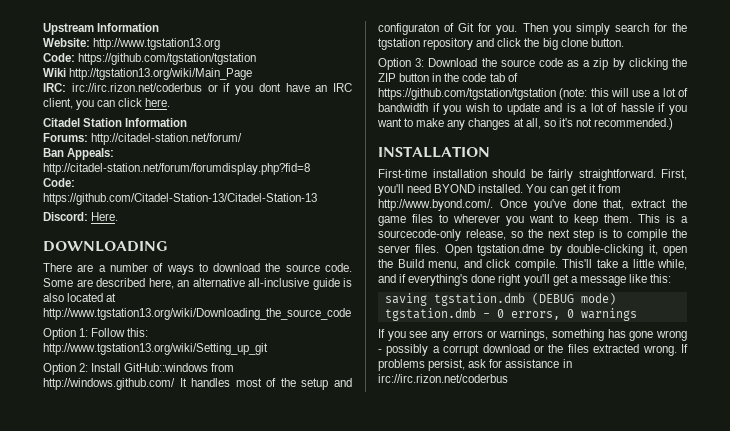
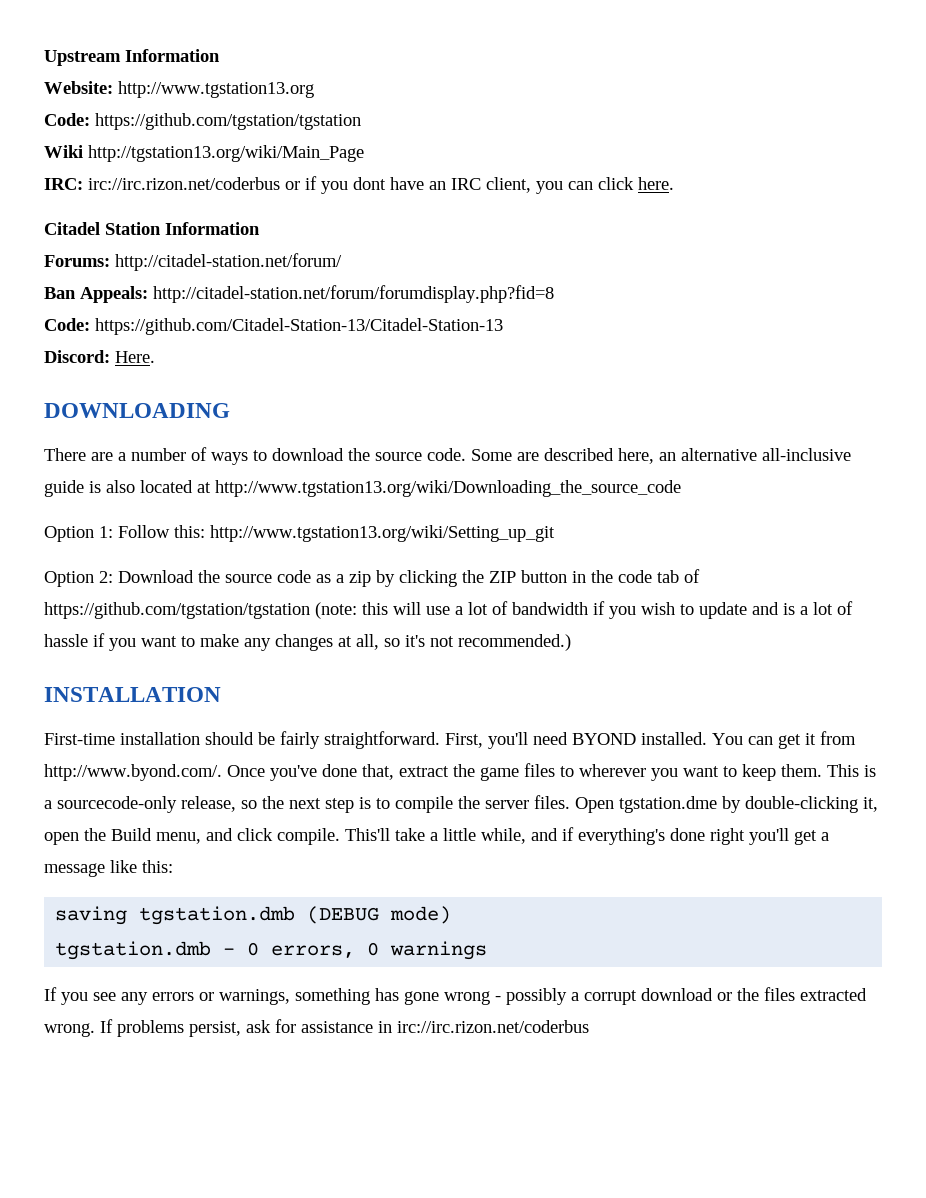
[91,363,235,372] [43,378,352,390] [378,23,687,35] [378,38,624,50] [378,58,425,70] Install GitHub::windows from http://windows.github.com/ It handles most of the setup and configuraton of Git for you. Then you simply search for the tgstation repository and click the big clone button. // Option 3: -> (113, 577) none

